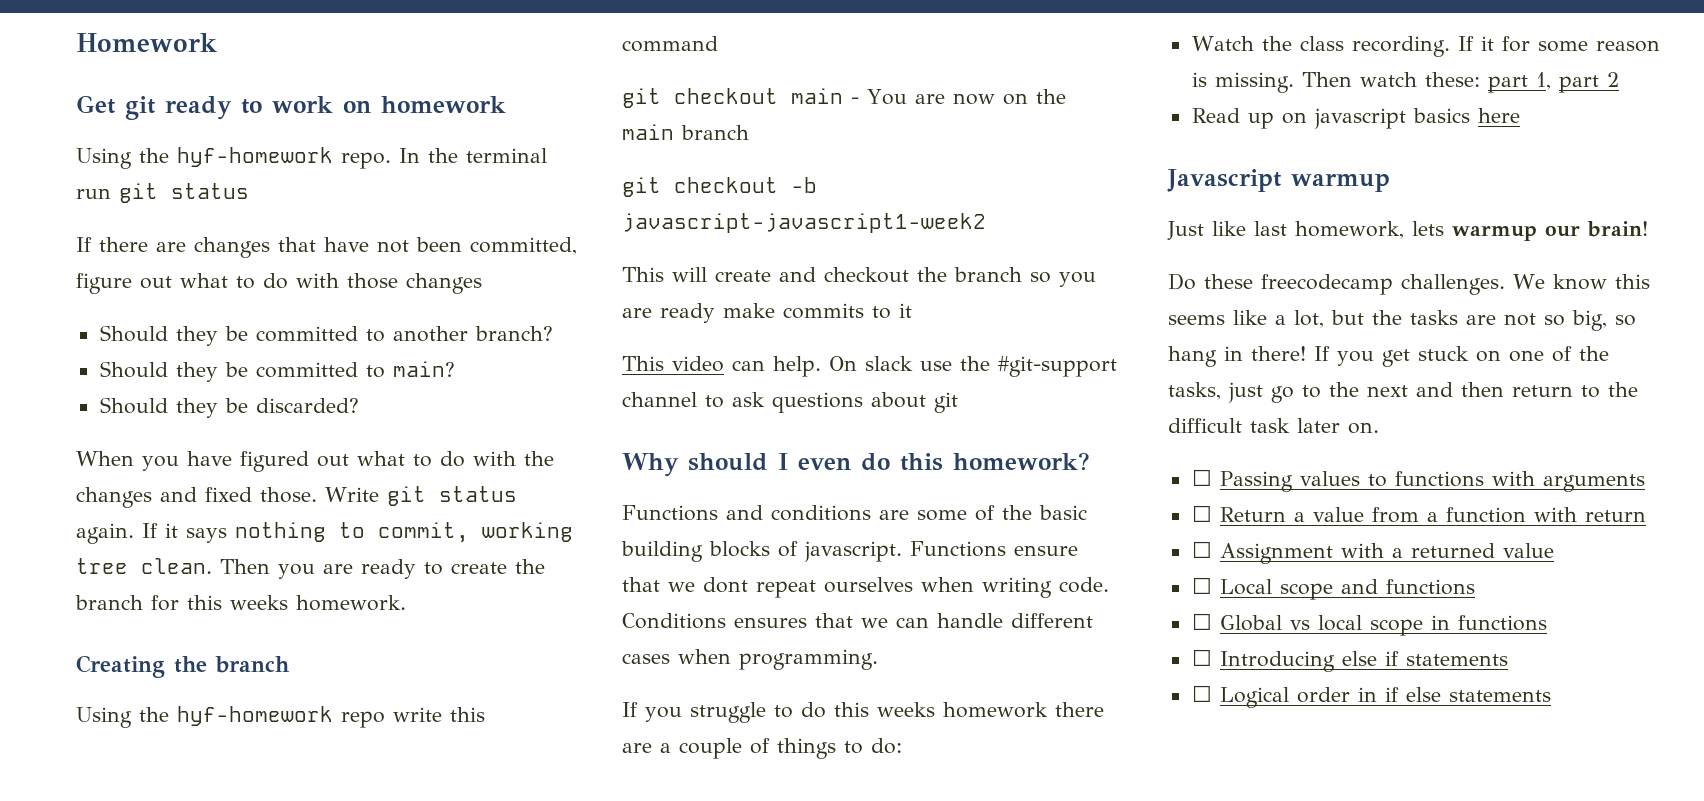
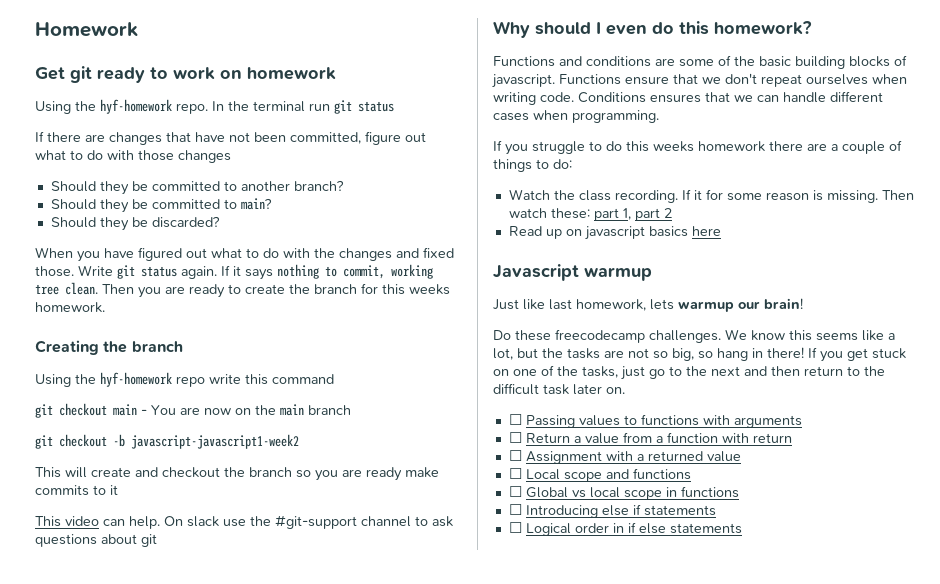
[703,577,748,593] dont -> [725,73,757,84] don't

